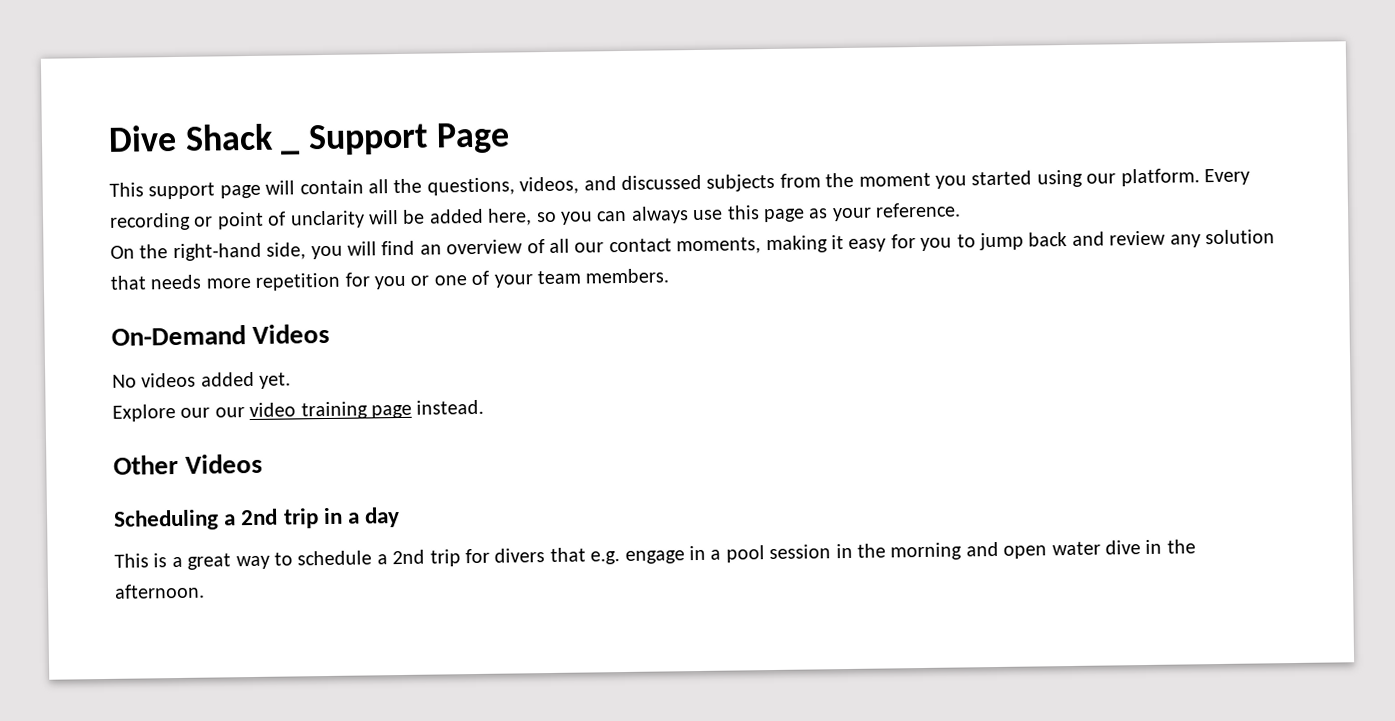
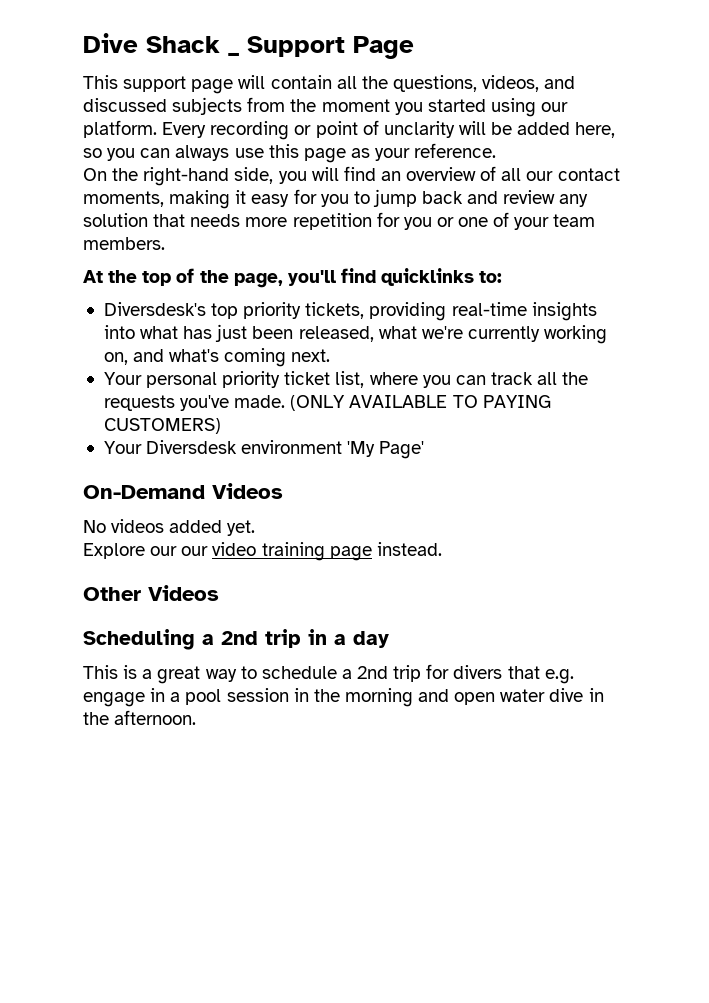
(670, 276) none -> [83,268,503,288] [103,302,597,321] [103,324,608,344] [103,348,331,367] [103,371,589,388] [103,395,551,411] [103,418,221,434] [103,440,425,459] // At the top of the page, you'll find quicklinks to: // Diversdesk's top priority tickets, providing real-time insights into what has just been released, what we're currently working on, and what's coming next. // Your personal priority ticket list, where you can track all the requests you've made. (ONLY AVAILABLE TO PAYING CUSTOMERS) // Your Diversdesk environment 'My Page'

